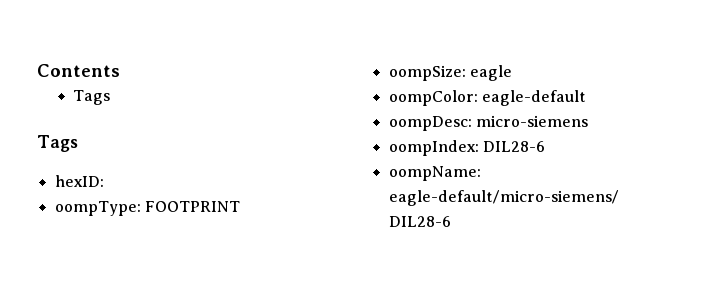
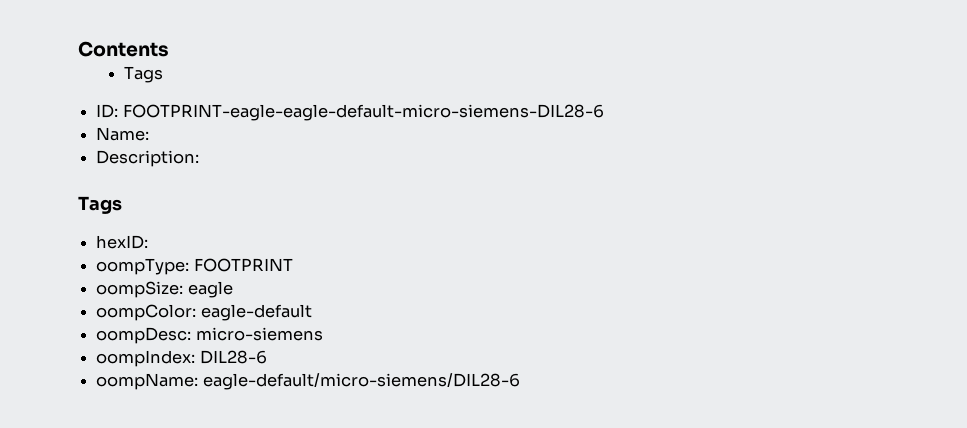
(111, 97) none -> [96,104,604,121] [96,127,150,141] [96,150,200,167] // ID: FOOTPRINT-eagle-eagle-default-micro-siemens-DIL28-6 // Name: // Description:

